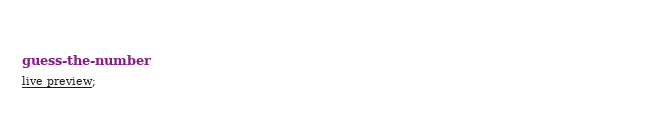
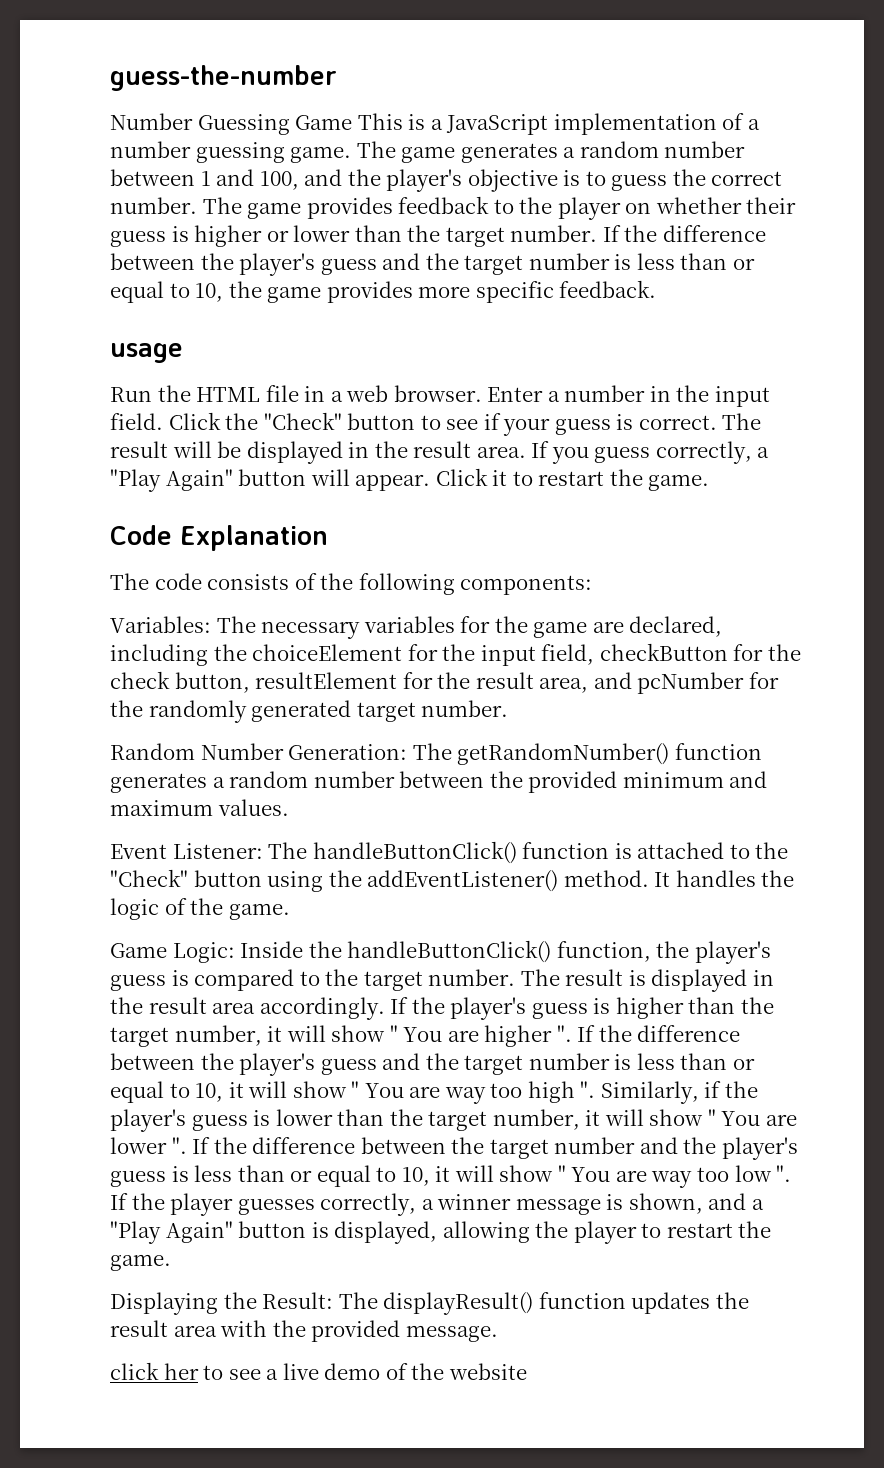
[22,76,96,87] live preview; -> [110,113,760,135] [110,141,746,163] [110,169,783,192] [110,196,797,220] [110,225,766,247] [110,253,755,276] [110,280,657,303] [110,343,183,363] [110,385,770,407] [110,412,762,436] [110,441,770,464] [110,468,710,492] [110,525,328,551] [110,573,593,595] [110,616,723,639] [110,643,801,666] [110,671,779,694] [110,700,509,723] [110,743,762,765] [110,771,768,793] [110,799,289,816] [110,841,789,864] [110,869,795,892] [110,898,290,920] [110,940,771,964] [110,969,774,992] [110,997,774,1020] [110,1025,741,1047] [110,1053,755,1076] [110,1081,759,1104] [110,1109,797,1132] [110,1137,798,1160] [110,1165,792,1188] [110,1193,764,1216] [110,1221,772,1244] [110,1254,171,1271] [110,1292,749,1315] [110,1320,498,1342] [110,1362,527,1380] Number Guessing Game This is a JavaScript implementation of a number guessing game. The game generates a random number between 1 and 100, and the player's objective is to guess the correct number. The game provides feedback to the player on whether their guess is higher or lower than the target number. If the difference between the player's guess and the target number is less than or equal to 10, the game provides more specific feedback. // usage // Run the HTML file in a web browser. Enter a number in the input field. Click the "Check" button to see if your guess is correct. The result will be displayed in the result area. If you guess correctly, a "Play Again" button will appear. Click it to restart the game. // Code Explanation // The code consists of the following components: // Variables: The necessary variables for the game are declared, including the choiceElement for the input field, checkButton for the check button, resultElement for the result area, and pcNumber for the randomly generated target number. // Random Number Generation: The getRandomNumber() function generates a random number between the provided minimum and maximum values. // Event Listener: The handleButtonClick() function is attached to the "Check" button using the addEventListener() method. It handles the logic of the game. // Game Logic: Inside the handleButtonClick() function, the player's guess is compared to the target number. The result is displayed in the result area accordingly. If the player's guess is higher than the target number, it will show " You are higher ". If the difference between the player's guess and the target number is less than or equal to 10, it will show " You are way too high ". Similarly, if the player's guess is lower than the target number, it will show " You are lower ". If the difference between the target number and the player's guess is less than or equal to 10, it will show " You are way too low ". If the player guesses correctly, a winner message is shown, and a "Play Again" button is displayed, allowing the player to restart the game. // Displaying the Result: The displayResult() function updates the result area with the provided message. // click her to see a live demo of the website

